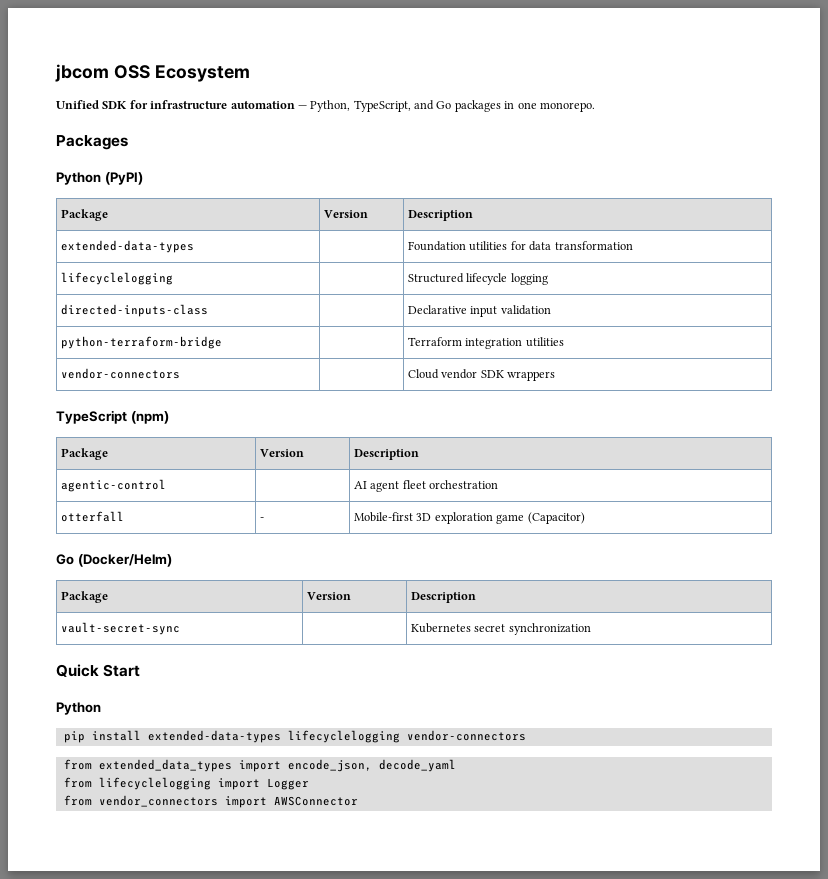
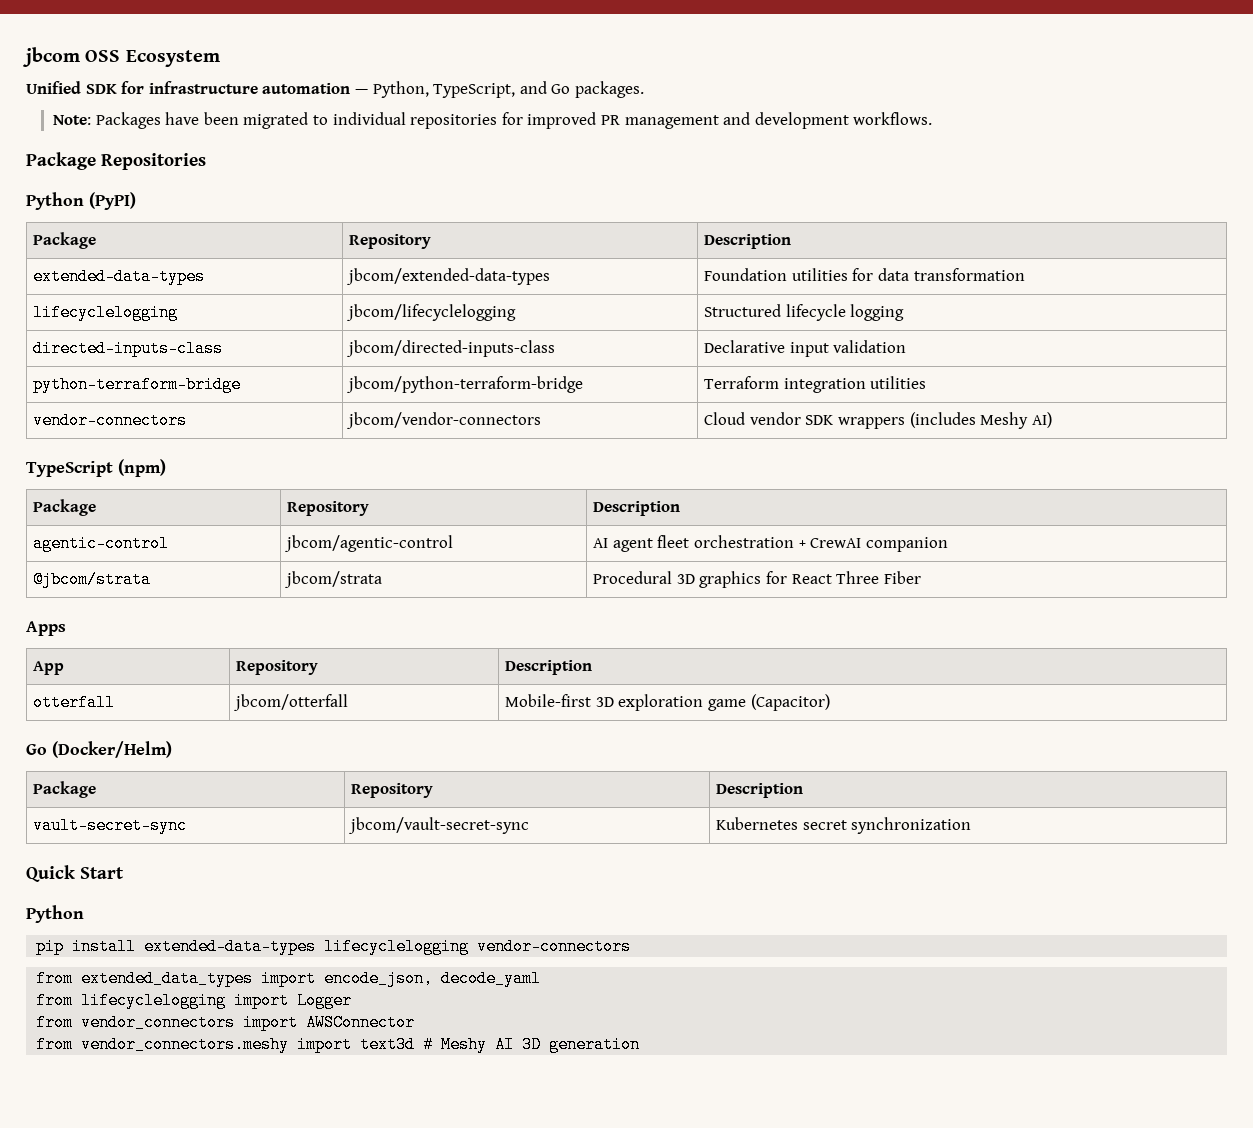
[454,100,595,112] [56,135,128,150] packages in one monorepo. // Packages -> [574,81,644,98] [53,112,933,129] [26,152,206,170] packages. // Note: Packages have been migrated to individual repositories for improved PR management and development workflows. // Package Repositories
[324,210,369,218] Version -> [349,234,432,249] Repository
(195, 246) none -> [346,268,551,285] jbcom/extended-data-types
(174, 278) none -> [346,304,517,321] jbcom/lifecyclelogging
(209, 310) none -> [346,340,556,357] jbcom/directed-inputs-class
(223, 342) none -> [346,376,584,393] jbcom/python-terraform-bridge
(181, 373) none -> [346,412,542,429] jbcom/vendor-connectors
(556, 376) none -> [909,412,1052,429] (includes Meshy AI)
[260,449,305,457] Version -> [287,501,370,516] Repository
(167, 485) none -> [284,535,454,552] jbcom/agentic-control
(499, 484) none -> [798,537,948,552] [33,571,152,588] [284,571,383,588] [593,571,921,588] [26,621,66,636] [33,661,65,675] [236,660,319,675] [505,660,593,675] + CrewAI companion // @jbcom/strata | jbcom/strata | Procedural 3D graphics for React Three Fiber // Apps // App | Repository | Description
[260,517,265,521] - -> [233,694,349,711] jbcom/otterfall
[307,592,352,600] Version -> [351,783,434,798] Repository
(181, 628) none -> [348,817,530,834] jbcom/vault-secret-sync
(358, 801) none -> [36,1036,641,1053] // from vendor_connectors.meshy import text3d # Meshy AI 3D generation

